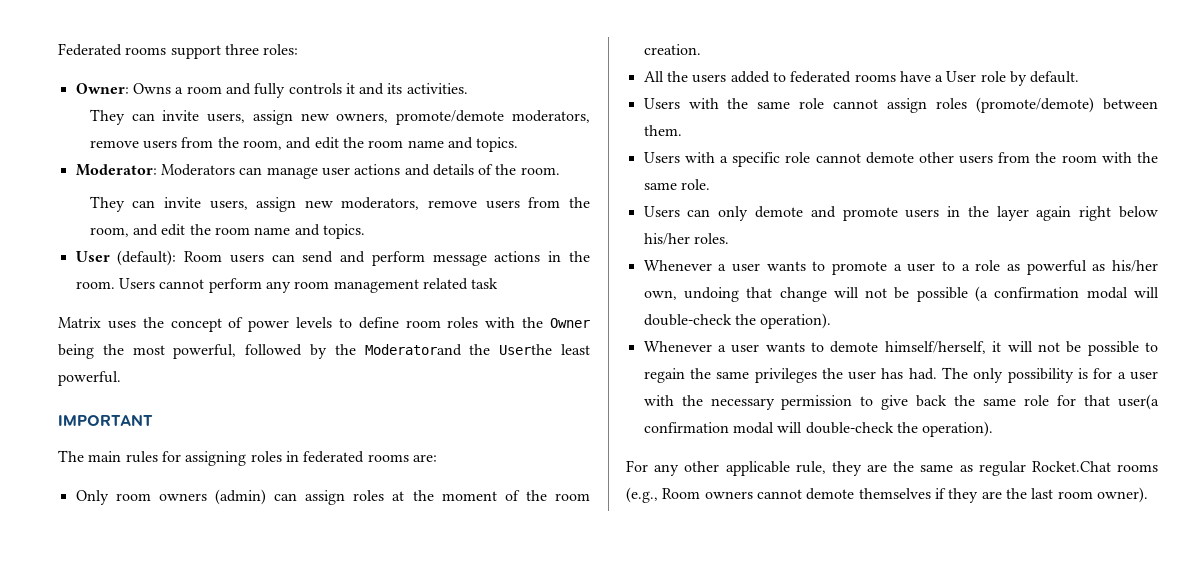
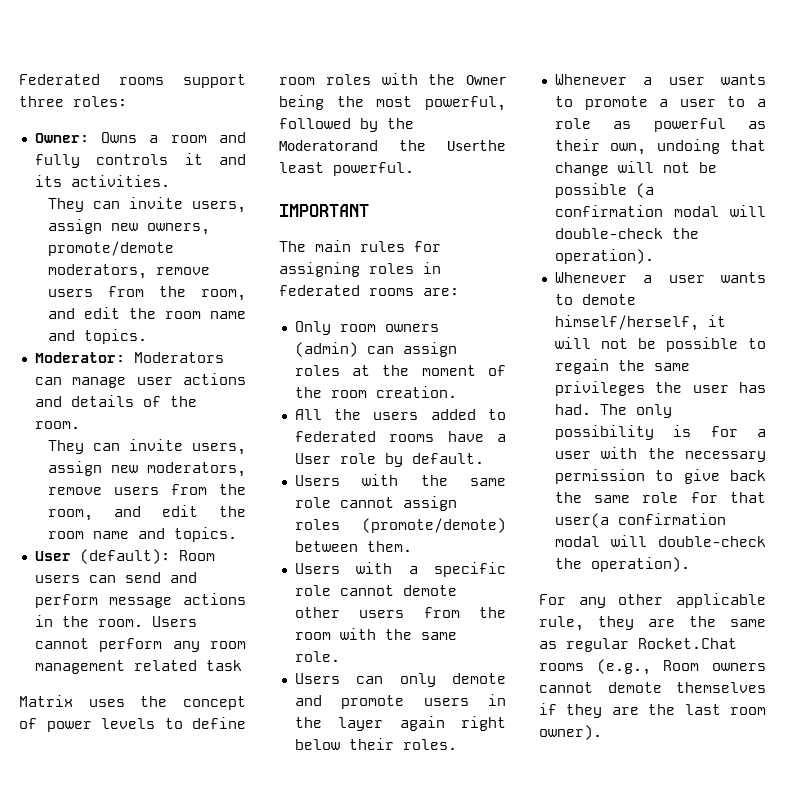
[643,233,690,245] his/her -> [348,738,394,750] their
[1112,260,1158,272] his/her -> [554,139,600,151] their

